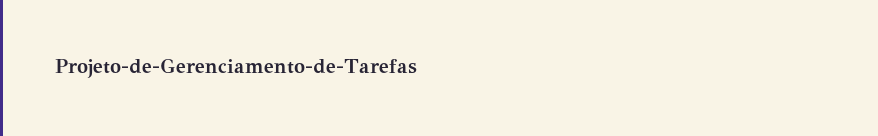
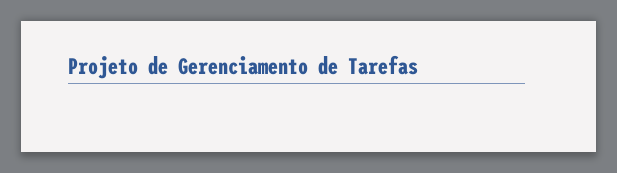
[55,58,417,78] Projeto-de-Gerenciamento-de-Tarefas -> [68,55,418,79] Projeto de Gerenciamento de Tarefas

